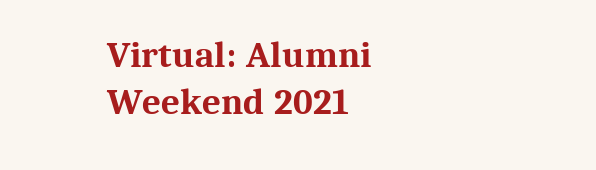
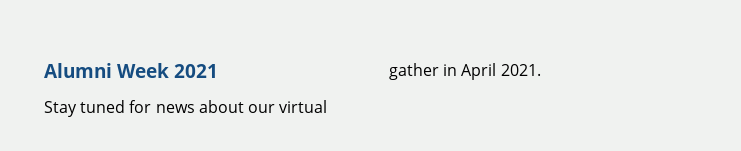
[106,41,371,67] [106,88,349,114] Virtual: Alumni Weekend 2021 -> [44,63,219,78] [44,100,328,117] [389,63,541,80] Alumni Week 2021 // Stay tuned for news about our virtual gather in April 2021.

